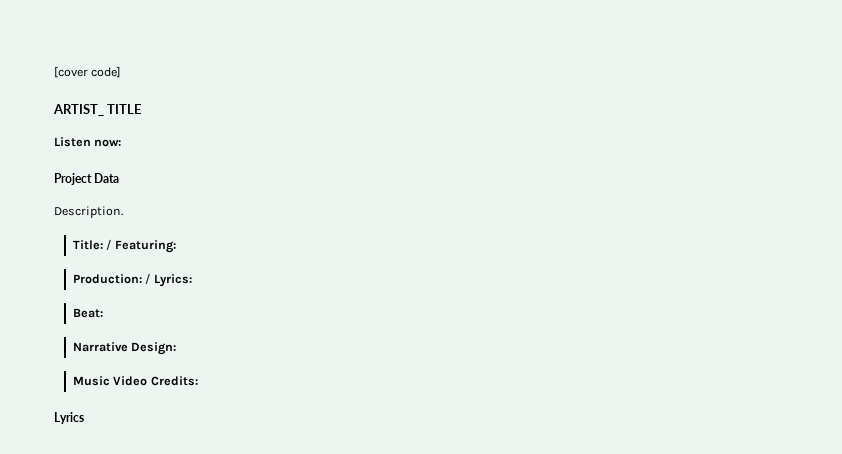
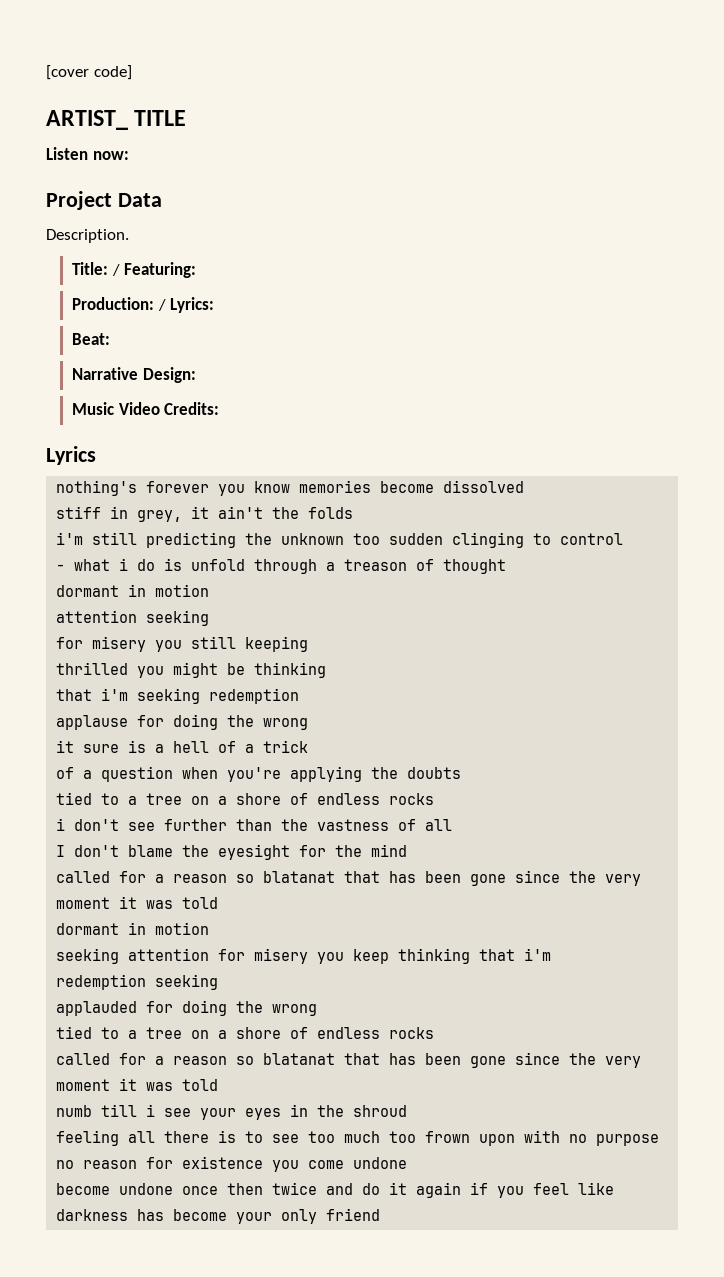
(84, 418) none -> [56,480,525,496] [56,506,354,522] [56,532,624,548] [56,558,507,574] [56,584,210,597] [56,610,210,626] [56,636,309,652] [56,662,327,678] [56,688,300,704] [56,714,309,730] [56,740,309,753] [56,766,462,782] [56,792,435,805] [56,818,453,831] [56,844,408,860] [56,870,642,886] [56,896,219,909] [56,922,210,935] [56,948,552,964] [56,974,219,990] [56,1000,318,1016] [56,1026,435,1039] [56,1052,642,1068] [56,1078,219,1091] [56,1104,408,1120] [56,1130,660,1146] [56,1156,408,1172] [56,1182,615,1198] [56,1208,381,1224] // nothing's forever you know memories become dissolved // stiff in grey, it ain't the folds // i'm still predicting the unknown too sudden clinging to control // - what i do is unfold through a treason of thought // dormant in motion // attention seeking // for misery you still keeping // thrilled you might be thinking // that i'm seeking redemption // applause for doing the wrong // it sure is a hell of a trick // of a question when you're applying the doubts // tied to a tree on a shore of endless rocks // i don't see further than the vastness of all // I don't blame the eyesight for the mind // called for a reason so blatanat that has been gone since the very moment it was told // dormant in motion // seeking attention for misery you keep thinking that i'm // redemption seeking // applauded for doing the wrong // tied to a tree on a shore of endless rocks // called for a reason so blatanat that has been gone since the very moment it was told // numb till i see your eyes in the shroud // feeling all there is to see too much too frown upon with no purpose no reason for existence you come undone // become undone once then twice and do it again if you feel like darkness has become your only friend

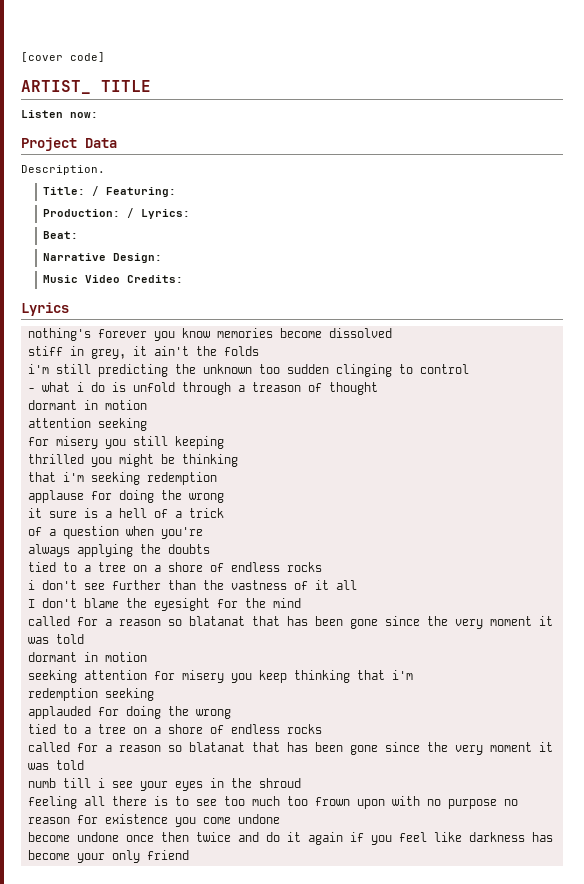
(282, 774) none -> [27,544,70,557] // always
(417, 825) none -> [314,580,329,590] it

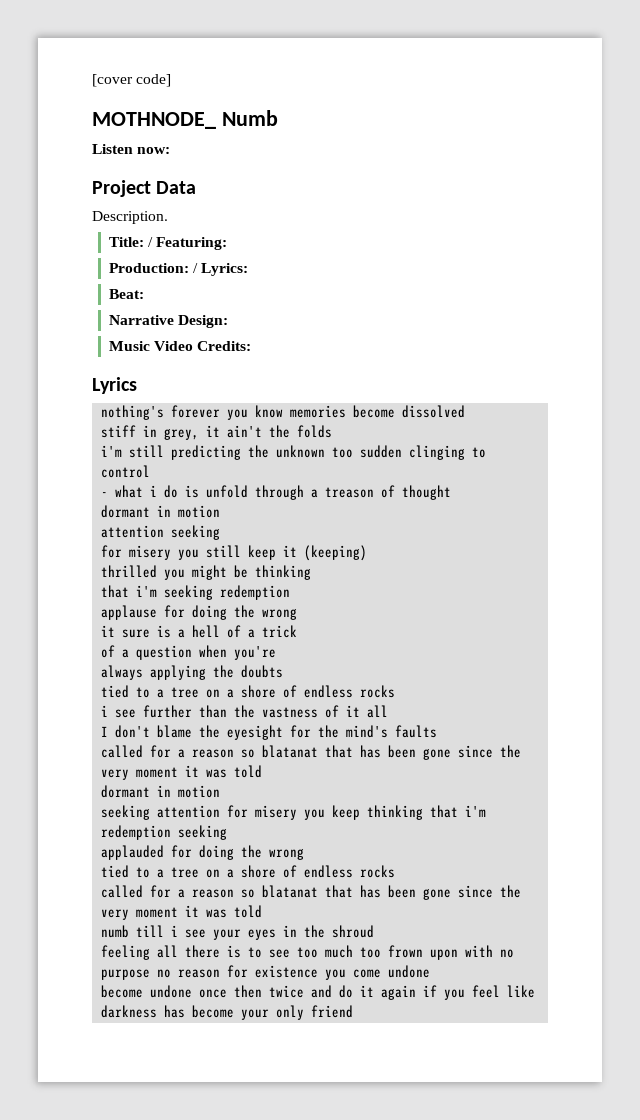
[21,80,151,94] ARTIST_ TITLE -> [92,110,278,129] MOTHNODE_ Numb
[174,436,224,449] keeping -> [248,545,368,561] keep it (keeping)
[41,580,77,590] don't -> (109, 711) none
[272,598,301,608] mind -> [346,725,438,738] mind's faults

